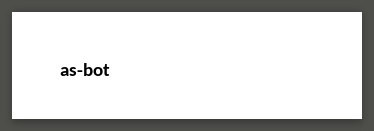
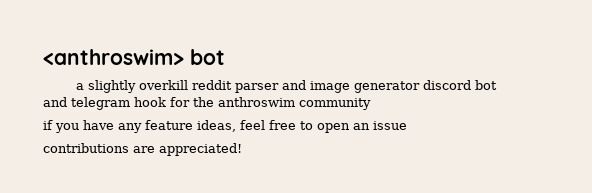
[60,63,110,76] as-bot -> [43,49,225,65] [75,80,497,93] [43,97,371,110] [43,120,407,133] [43,143,242,156] <anthroswim> bot // a slightly overkill reddit parser and image generator discord bot and telegram hook for the anthroswim community // if you have any feature ideas, feel free to open an issue // contributions are appreciated!

